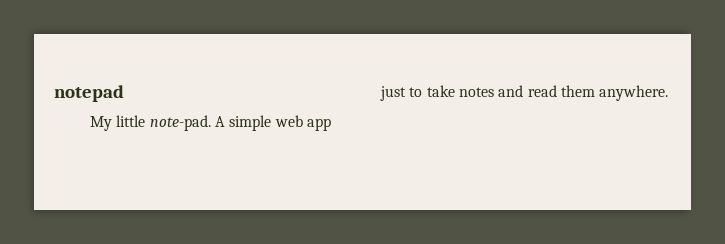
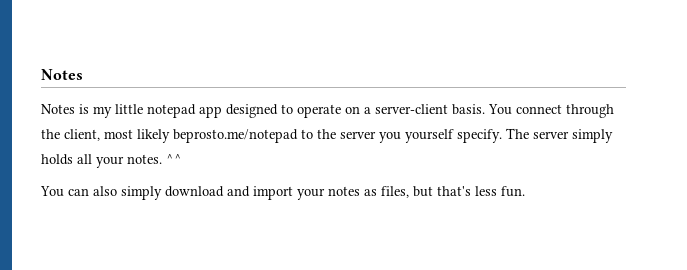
[54,85,124,102] [90,115,332,131] [380,85,669,101] notepad // My little note-pad. A simple web app just to take notes and read them anywhere. -> [41,69,83,80] [41,104,614,118] [41,128,613,143] [41,154,182,168] [40,186,525,200] Notes // Notes is my little notepad app designed to operate on a server-client basis. You connect through the client, most likely beprosto.me/notepad to the server you yourself specify. The server simply holds all your notes. ^^ // You can also simply download and import your notes as files, but that's less fun.

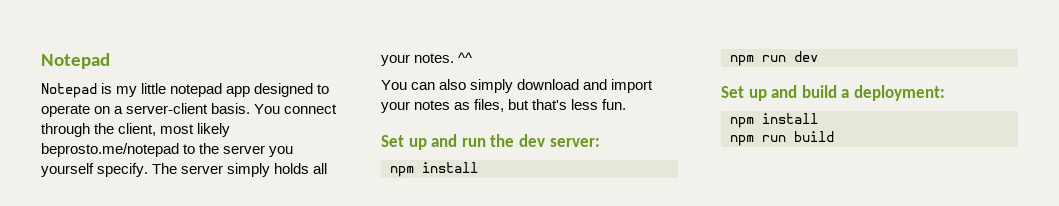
[41,69,83,80] [41,104,75,114] Notes // Notes -> [41,53,110,69] [41,83,97,98] Notepad // Notepad
(525, 191) none -> [381,134,600,150] [390,162,478,177] [730,51,818,66] [721,85,945,101] [730,113,818,128] [730,131,834,146] // Set up and run the dev server: // npm install // npm run dev // Set up and build a deployment: // npm install // npm run build

